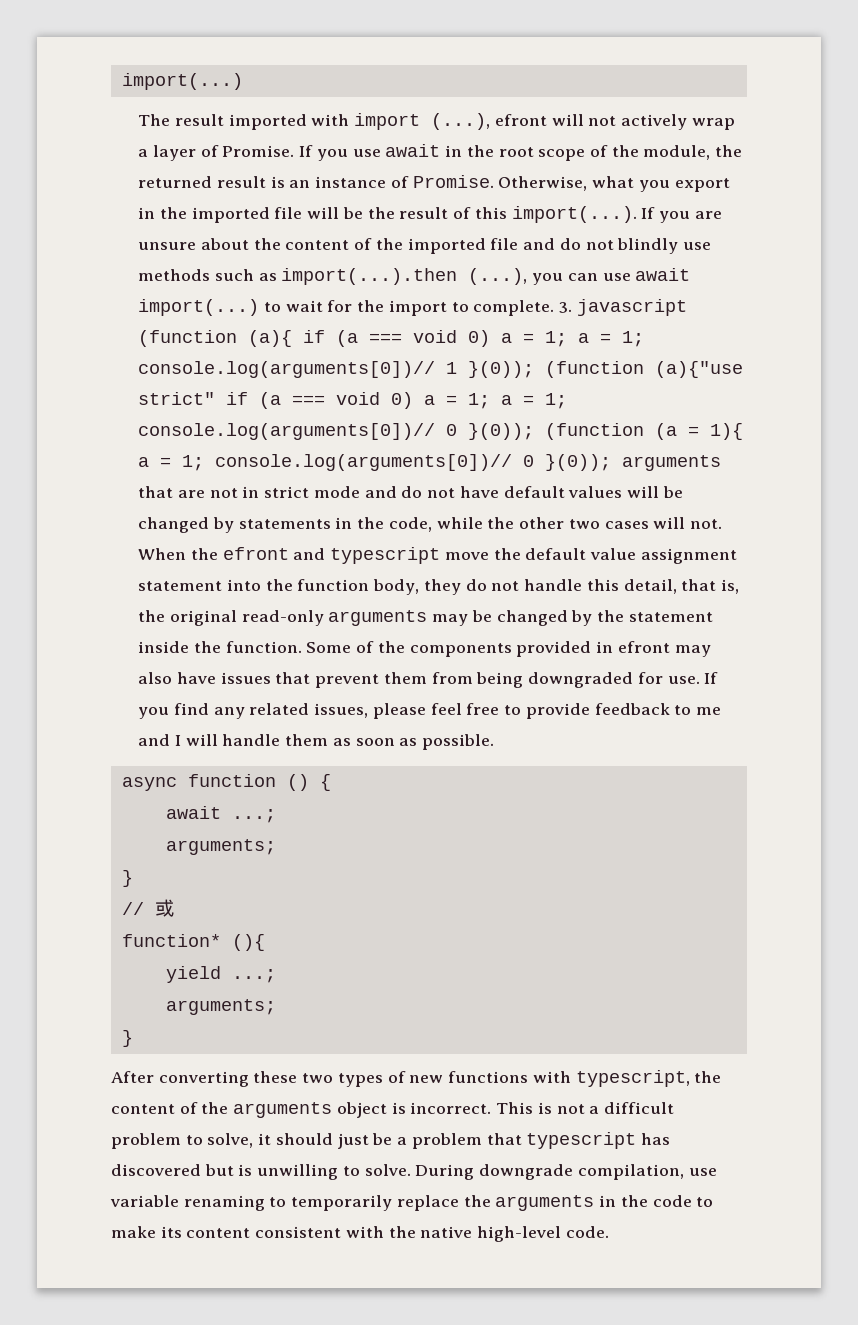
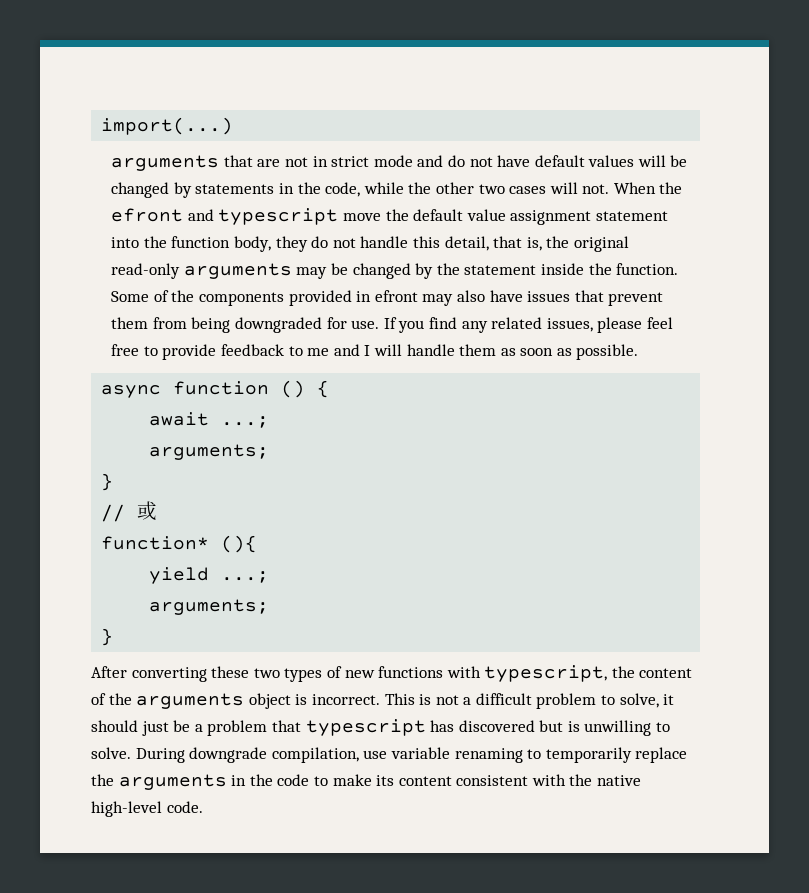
[138,113,735,130] [138,144,743,161] [138,175,730,192] [138,206,722,223] [138,238,711,254] [138,268,691,285] [138,299,687,316] [138,330,645,347] [138,361,744,378] [138,392,568,409] [138,423,744,440] [138,454,612,471] The result imported with import (...), efront will not actively wrap a layer of Promise. If you use await in the root scope of the module, the returned result is an instance of Promise. Otherwise, what you export in the imported file will be the result of this import(...). If you are unsure about the content of the imported file and do not blindly use methods such as import(...).then (...), you can use await import(...) to wait for the import to complete. 3. javascript (function (a){ if (a === void 0) a = 1; a = 1; console.log(arguments[0])// 1 }(0)); (function (a){"use strict" if (a === void 0) a = 1; a = 1; console.log(arguments[0])// 0 }(0)); (function (a = 1){ a = 1; console.log(arguments[0])// 0 }(0)); -> (234, 126) none

